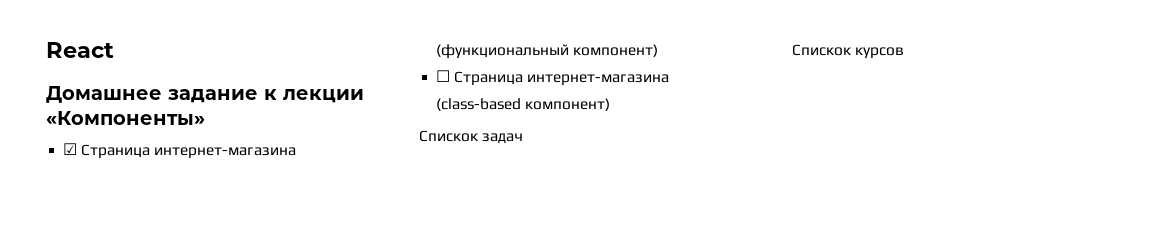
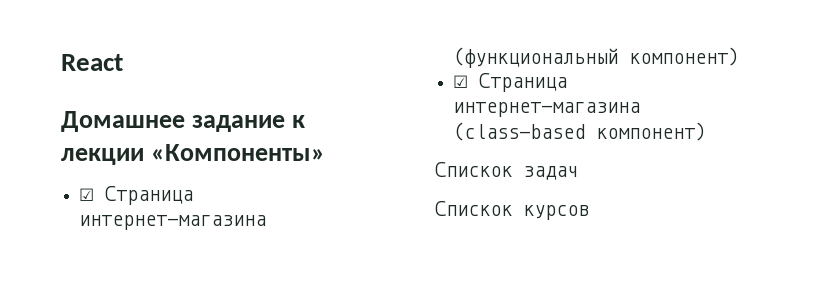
[436,70,451,82] ☐ -> [453,75,469,88] ☑

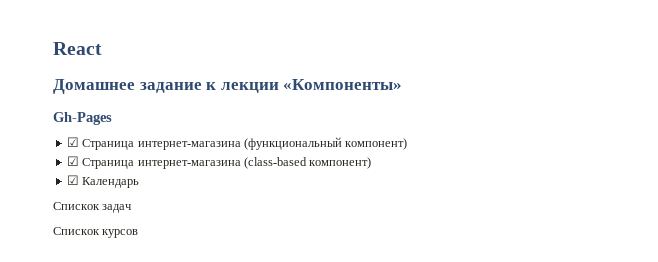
(325, 152) none -> [53,112,112,125] // Gh-Pages
(707, 131) none -> [66,175,140,188] // ☑ Календарь

